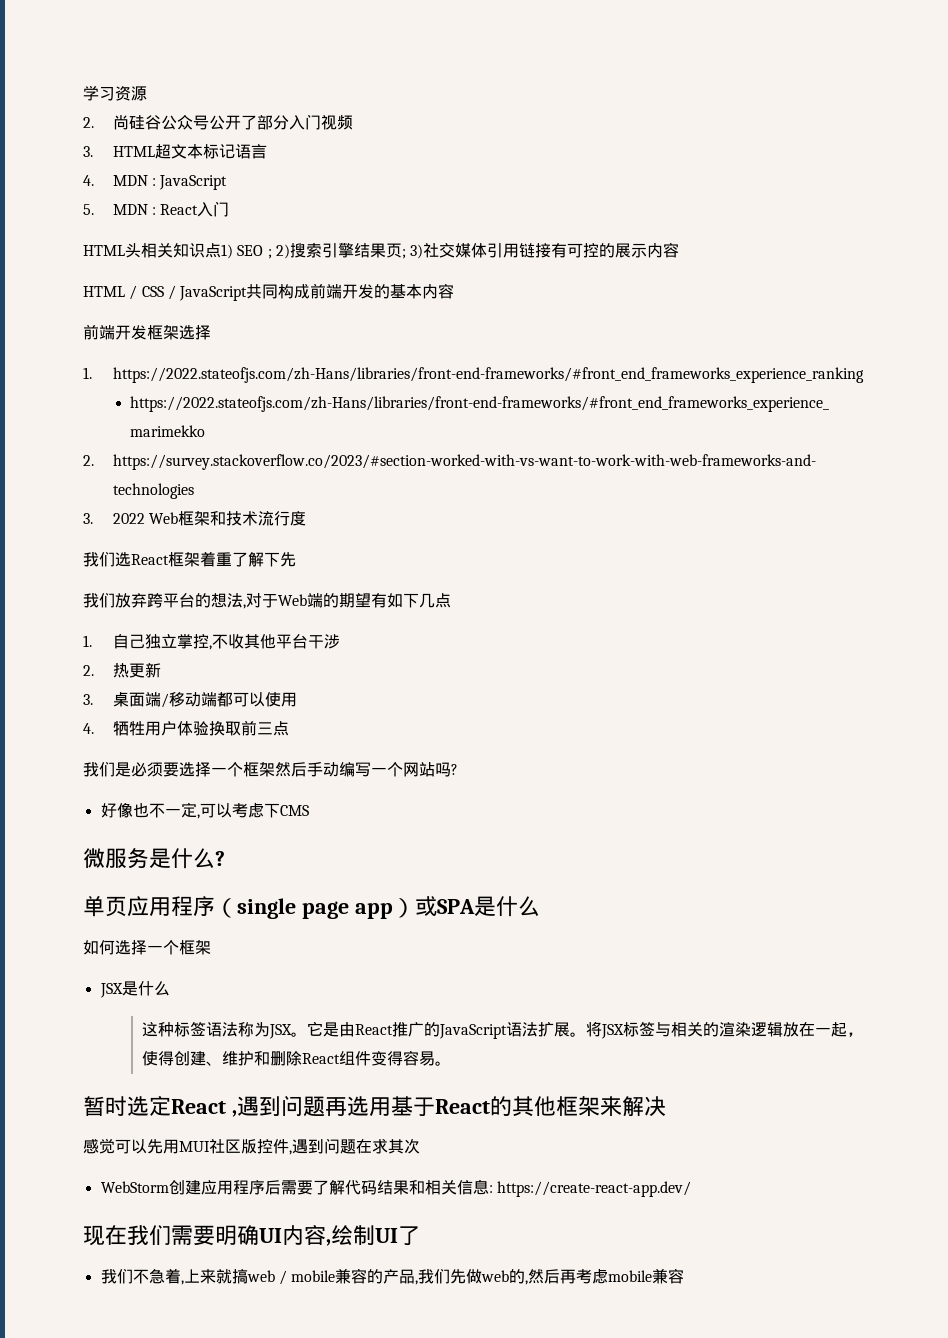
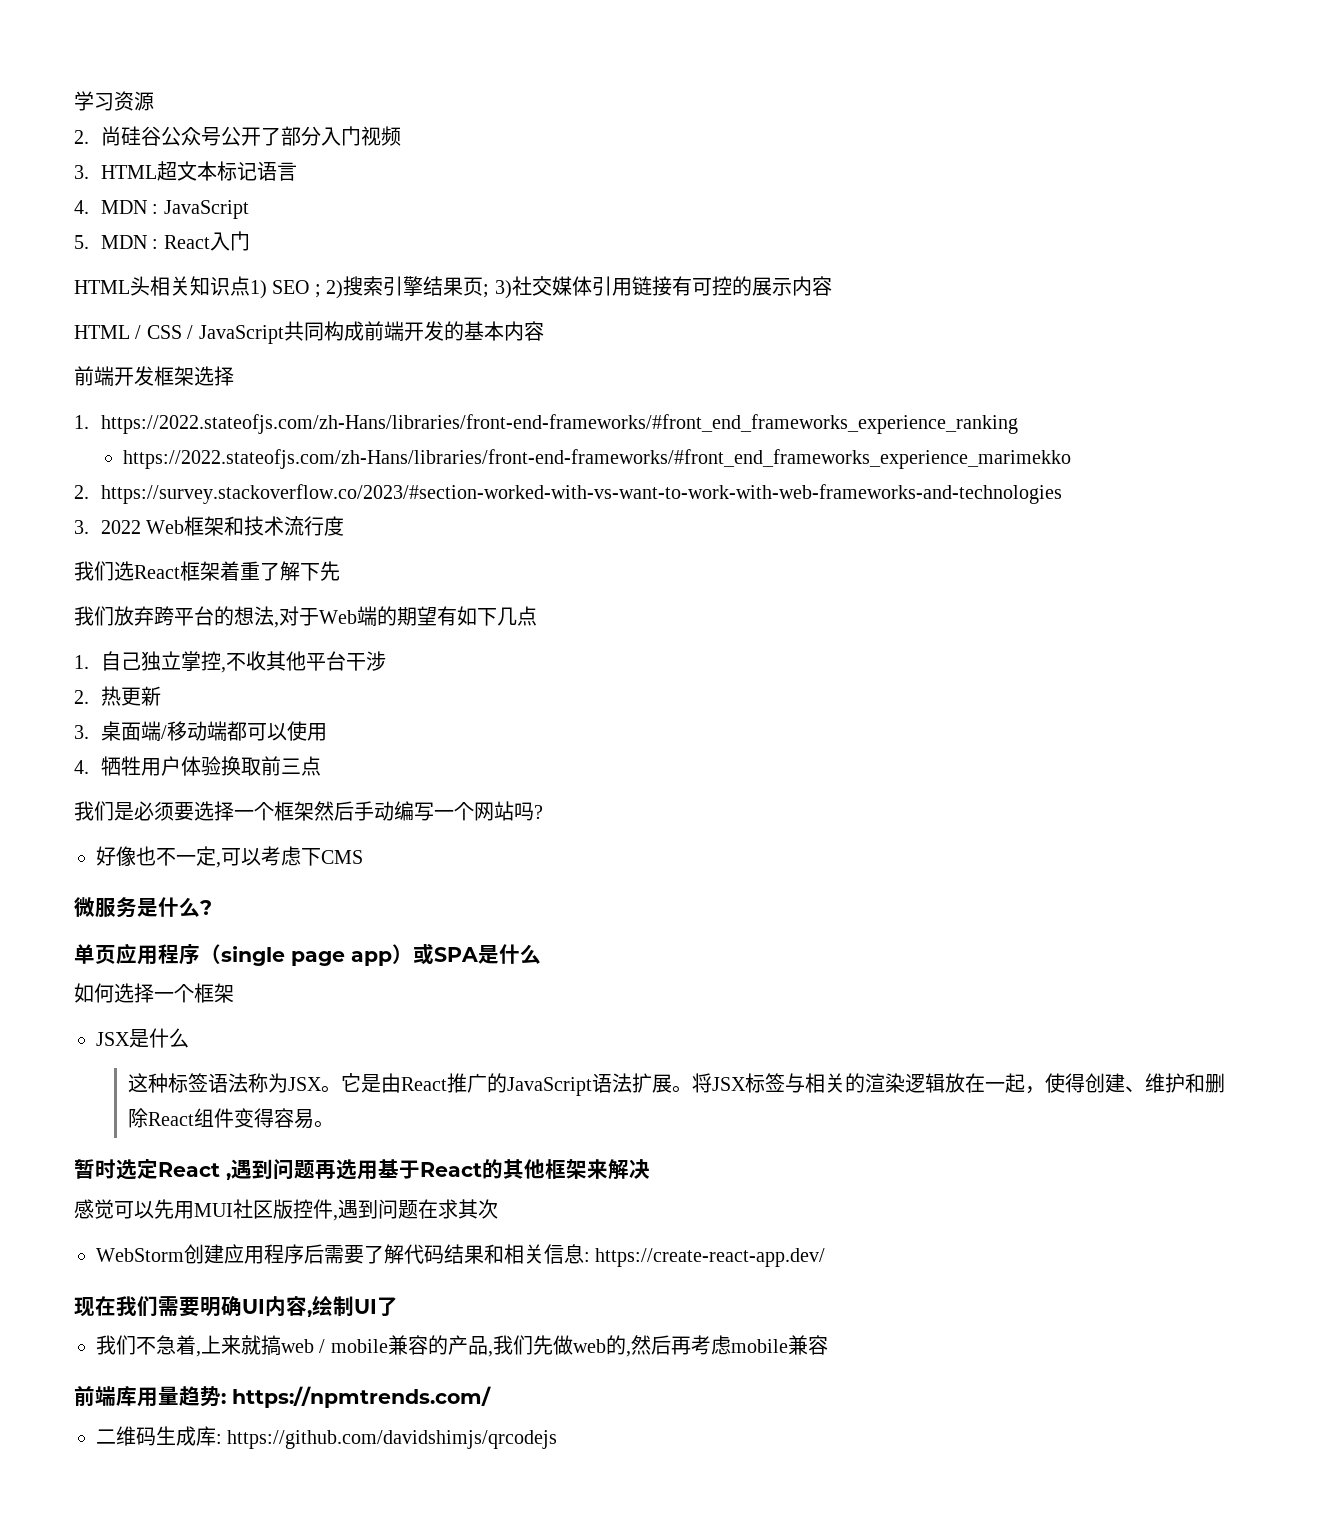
(685, 1276) none -> [74,1386,491,1408] [96,1426,558,1449] // 前端库用量趋势: https://npmtrends.com/ // 二维码生成库: https://github.com/davidshimjs/qrcodejs

